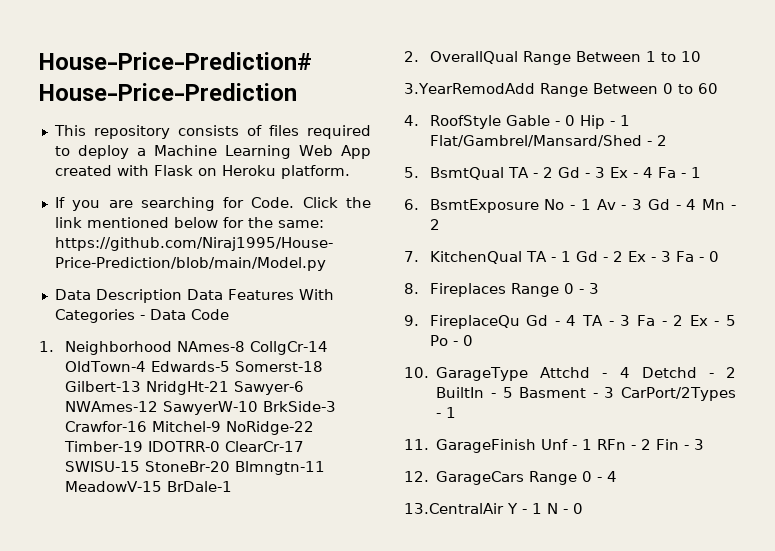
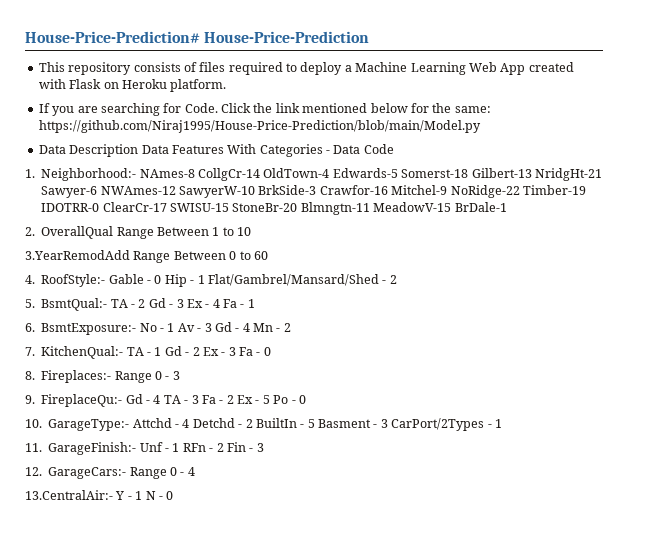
[64,341,172,355] Neighborhood -> [41,168,137,181] Neighborhood:-
[429,115,501,129] RoofStyle -> [41,274,106,287] RoofStyle:-
[429,167,504,180] BsmtQual -> [41,298,108,311] BsmtQual:-
[429,199,539,213] BsmtExposure -> [41,323,137,335] BsmtExposure:-
[429,251,522,264] KitchenQual -> [41,346,124,359] KitchenQual:-
[429,283,506,297] Fireplaces -> [41,370,112,383] Fireplaces:-
[429,315,520,329] FireplaceQu -> [41,394,123,407] FireplaceQu:-
[436,367,529,381] GarageType -> [48,419,130,431] GarageType:-
[436,439,537,453] GarageFinish -> [48,442,137,455] GarageFinish:-
[436,471,525,485] GarageCars -> [48,467,127,479] GarageCars:-
[404,503,504,514] 13.CentralAir -> [25,490,113,500] 13.CentralAir:-

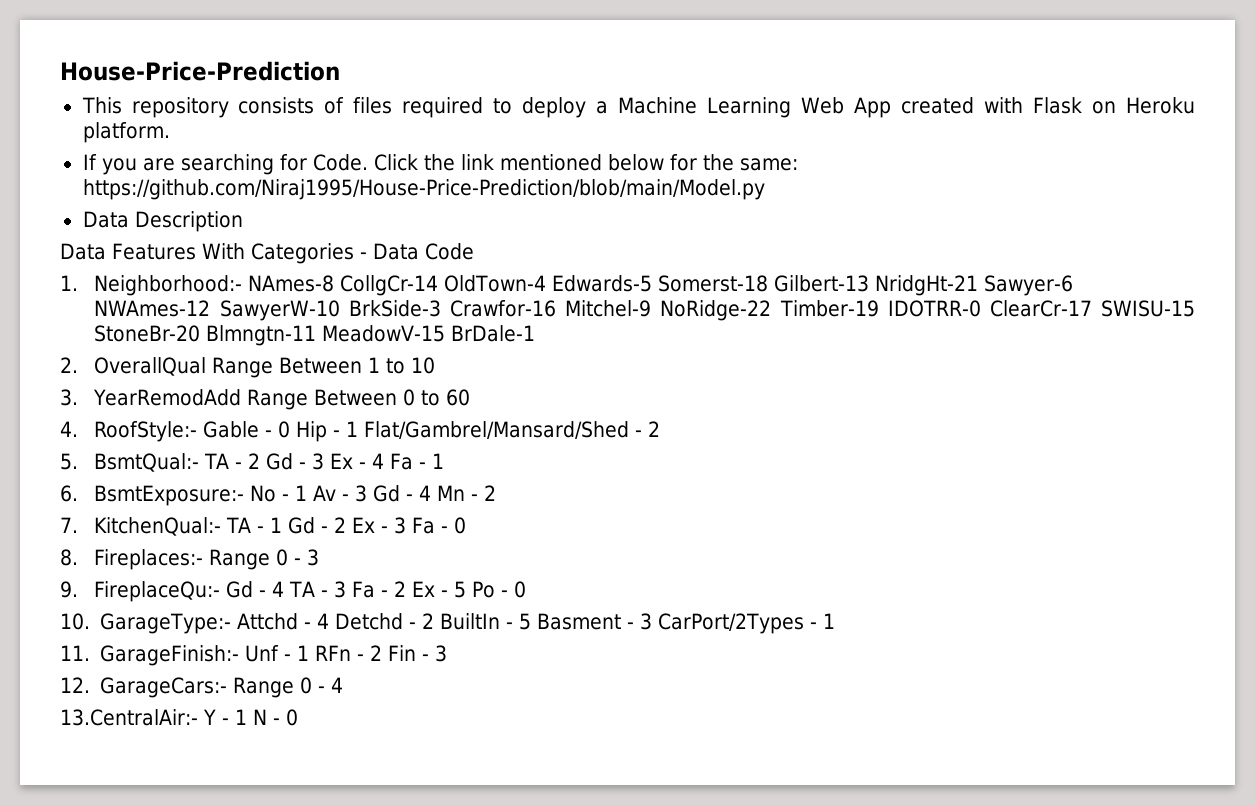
[25,31,200,43] House-Price-Prediction# -> (60, 71) none
(139, 150) none -> (243, 221) //
[25,250,130,260] 3.YearRemodAdd -> [60,389,242,406] 3. YearRemodAdd

